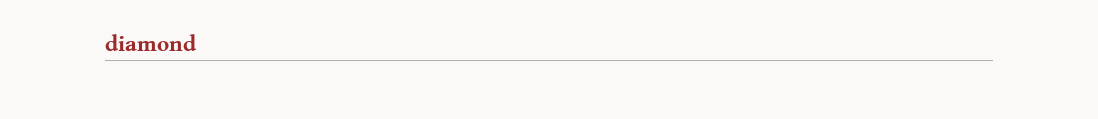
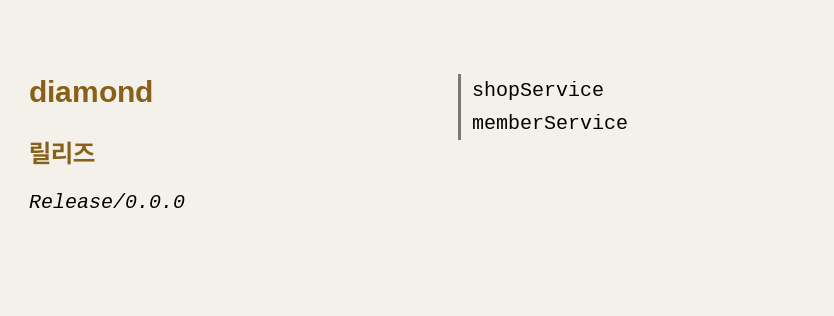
(197, 42) none -> [29,141,95,165] [29,193,185,208] [472,81,605,100] [472,114,629,129] // 릴리즈 // Release/0.0.0 // shopService // memberService

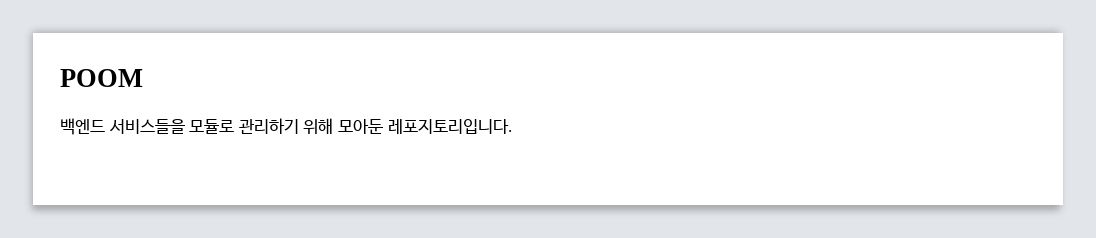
[29,80,153,102] [29,141,95,165] [29,193,185,208] [472,81,605,100] [472,114,629,129] diamond // 릴리즈 // Release/0.0.0 // shopService // memberService -> [60,69,143,87] [60,118,512,135] POOM // 백엔드 서비스들을 모듈로 관리하기 위해 모아둔 레포지토리입니다.

